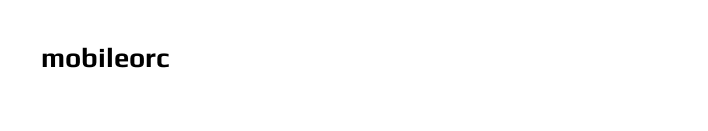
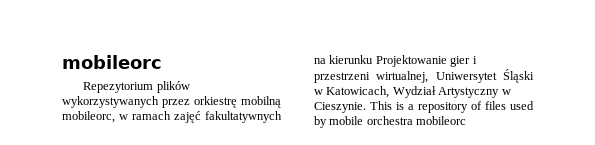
[41,47,169,68] mobileorc -> [62,55,162,69] [83,81,190,93] [62,96,281,108] [62,111,282,123] [314,55,477,67] [314,69,534,83] [314,86,511,98] [314,101,534,113] [314,116,467,128] mobileorc // Repezytorium plików wykorzystywanych przez orkiestrę mobilną mobileorc, w ramach zajęć fakultatywnych na kierunku Projektowanie gier i przestrzeni wirtualnej, Uniwersytet Śląski w Katowicach, Wydział Artystyczny w Cieszynie. This is a repository of files used by mobile orchestra mobileorc

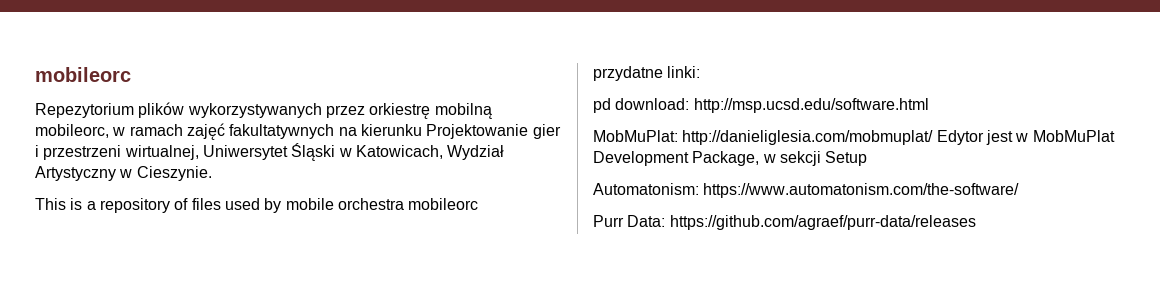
(366, 107) none -> (212, 173) //
(467, 120) none -> [593,66,701,81] [593,98,929,113] [593,130,1115,145] [593,151,868,166] [593,183,1020,198] [593,215,976,230] // przydatne linki: // pd download: http://msp.ucsd.edu/software.html // MobMuPlat: http://danieliglesia.com/mobmuplat/ Edytor jest w MobMuPlat Development Package, w sekcji Setup // Automatonism: https://www.automatonism.com/the-software/ // Purr Data: https://github.com/agraef/purr-data/releases

